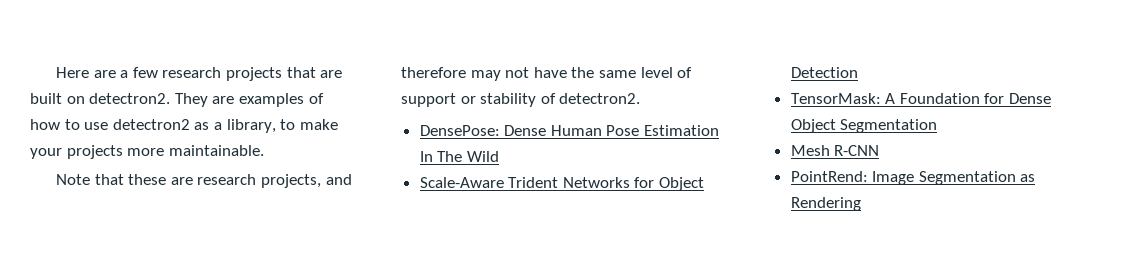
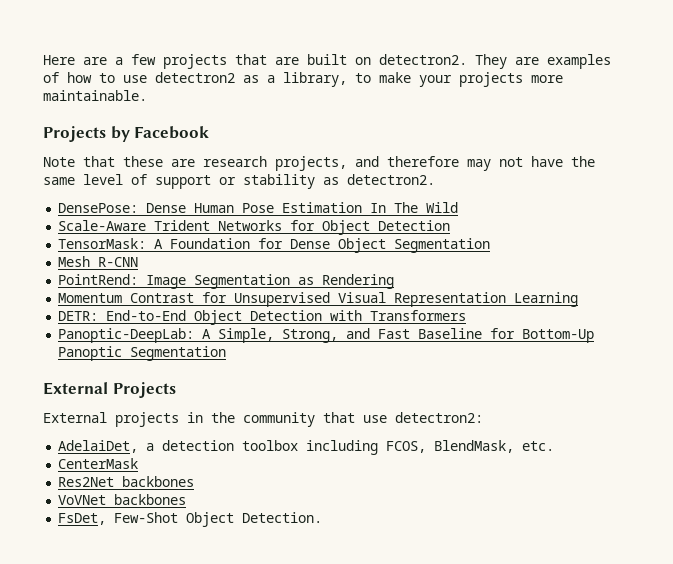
[162,67,222,78] research -> (156, 59) none
(264, 150) none -> [43,126,210,142] // Projects by Facebook
[540,93,556,104] of -> [323,177,339,185] as
(861, 204) none -> [58,292,579,307] [58,310,467,325] [58,328,595,343] [58,346,227,361] [43,382,176,398] [43,412,483,427] [58,440,555,455] [58,458,139,469] [58,476,195,487] [58,494,187,505] [58,512,323,527] // Momentum Contrast for Unsupervised Visual Representation Learning // DETR: End-to-End Object Detection with Transformers // Panoptic-DeepLab: A Simple, Strong, and Fast Baseline for Bottom-Up Panoptic Segmentation // External Projects // External projects in the community that use detectron2: // AdelaiDet, a detection toolbox including FCOS, BlendMask, etc. // CenterMask // Res2Net backbones // VoVNet backbones // FsDet, Few-Shot Object Detection.

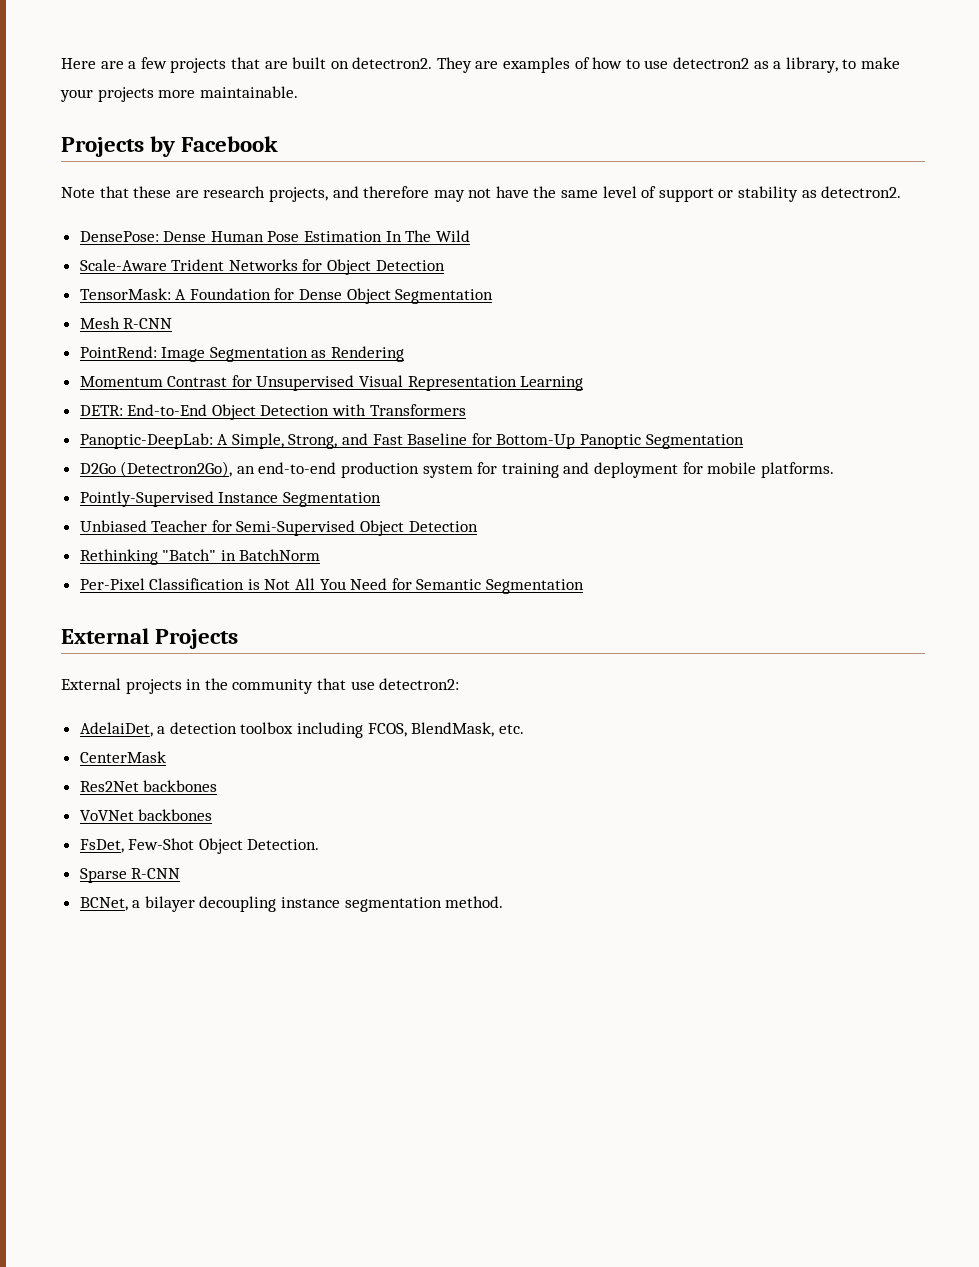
(227, 353) none -> [79,461,834,478] [79,491,381,507] [79,520,478,536] [79,549,321,565] [79,578,585,594] // D2Go (Detectron2Go), an end-to-end production system for training and deployment for mobile platforms. // Pointly-Supervised Instance Segmentation // Unbiased Teacher for Semi-Supervised Object Detection // Rethinking "Batch" in BatchNorm // Per-Pixel Classification is Not All You Need for Semantic Segmentation
(323, 517) none -> [79,868,181,883] [79,896,504,912] // Sparse R-CNN // BCNet, a bilayer decoupling instance segmentation method.

